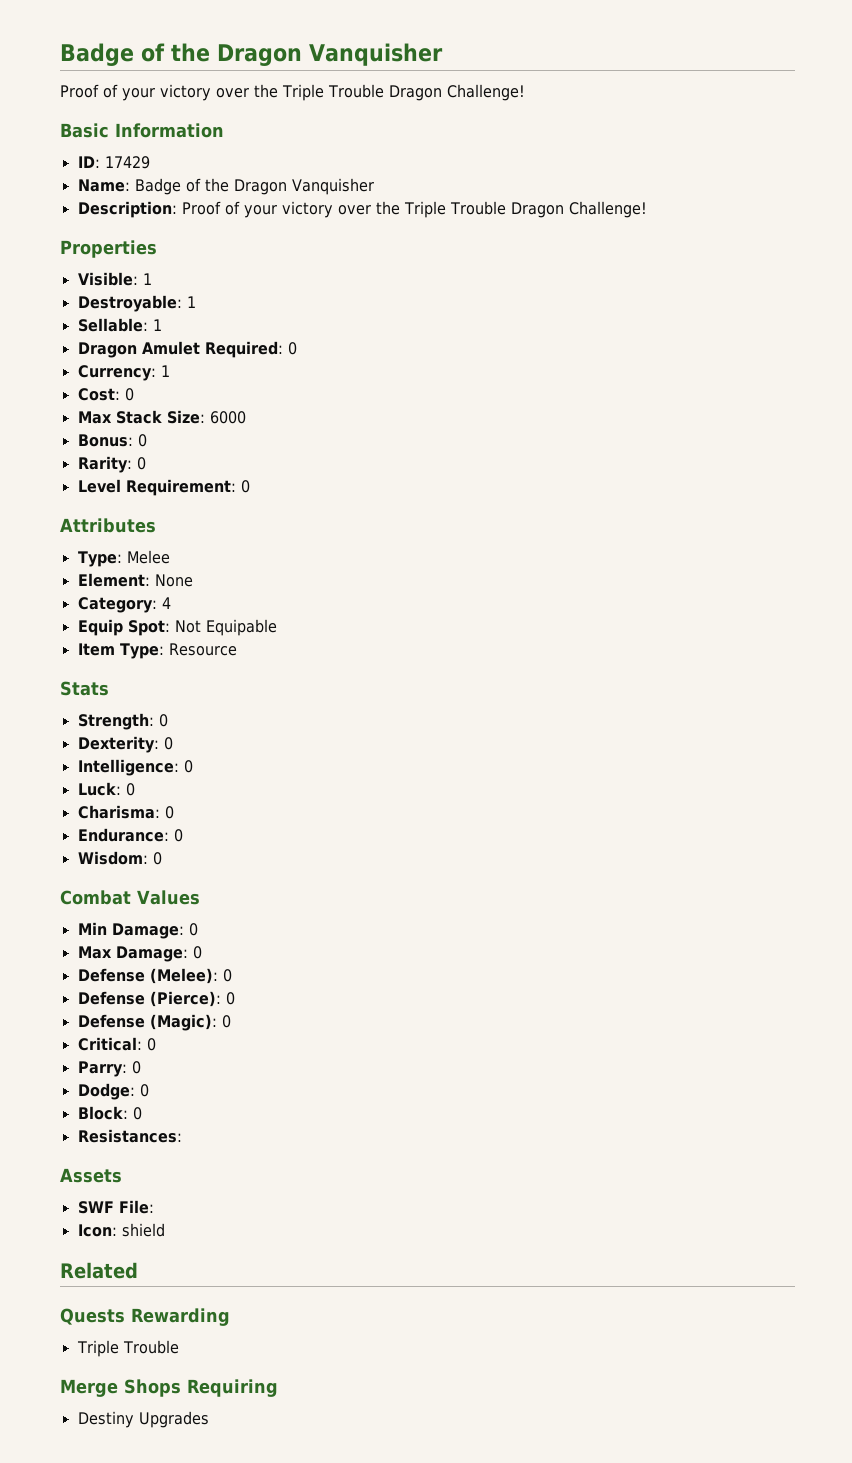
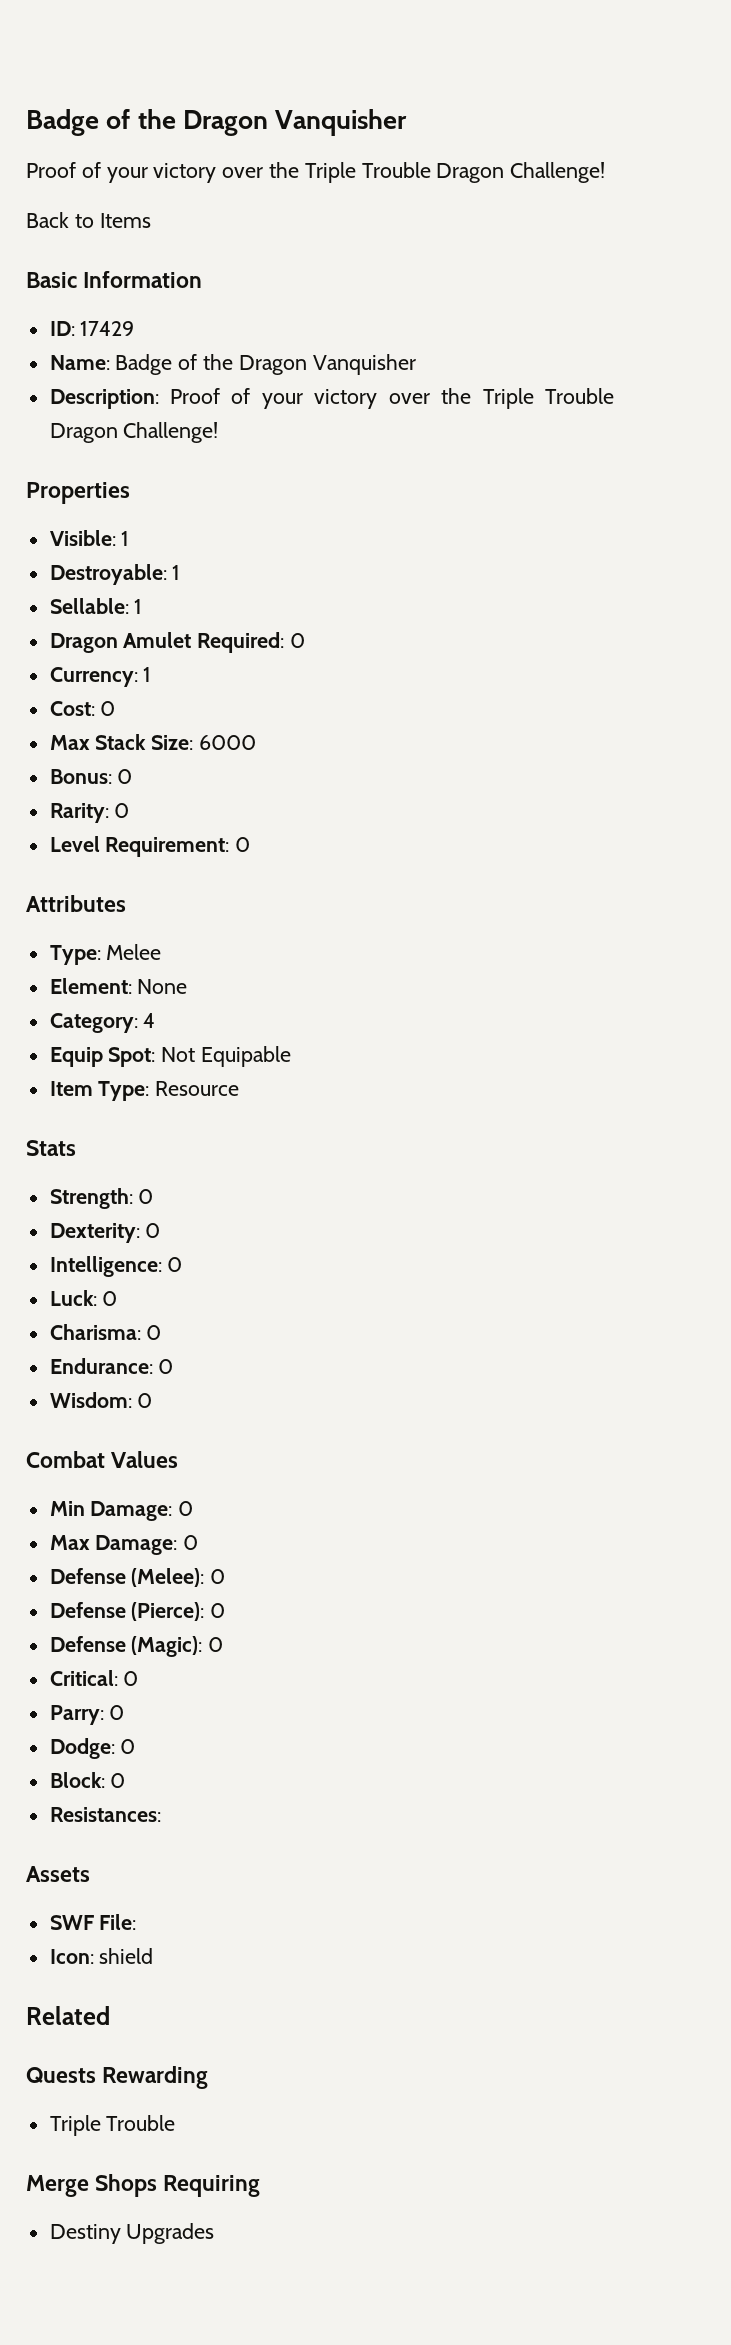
(525, 92) none -> [26,212,151,228] // Back to Items

